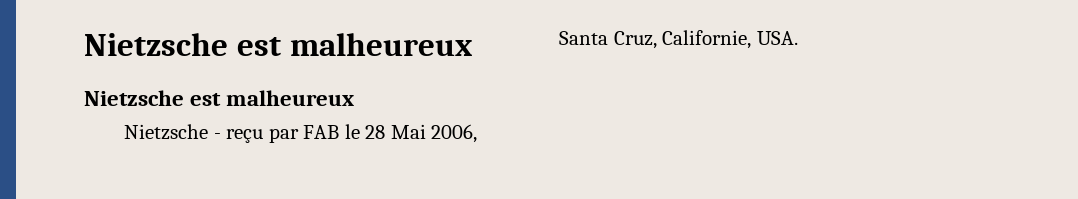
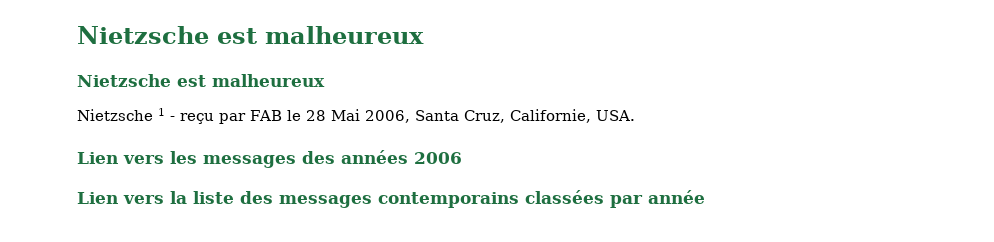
(209, 132) none -> [158,108,165,116] 1
(798, 38) none -> [77,150,462,168] [77,190,705,208] // Lien vers les messages des années 2006 // Lien vers la liste des messages contemporains classées par année

